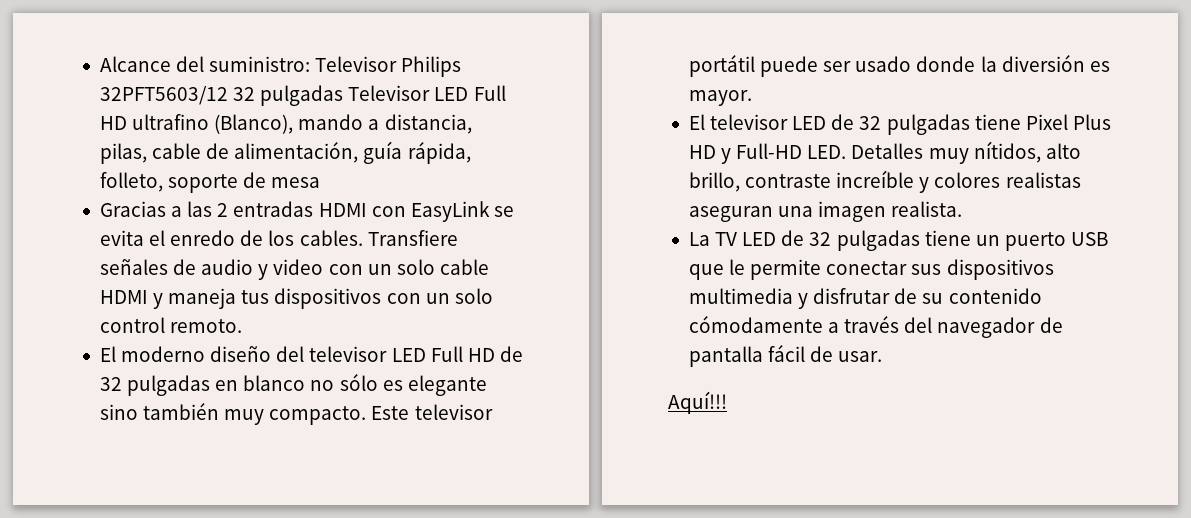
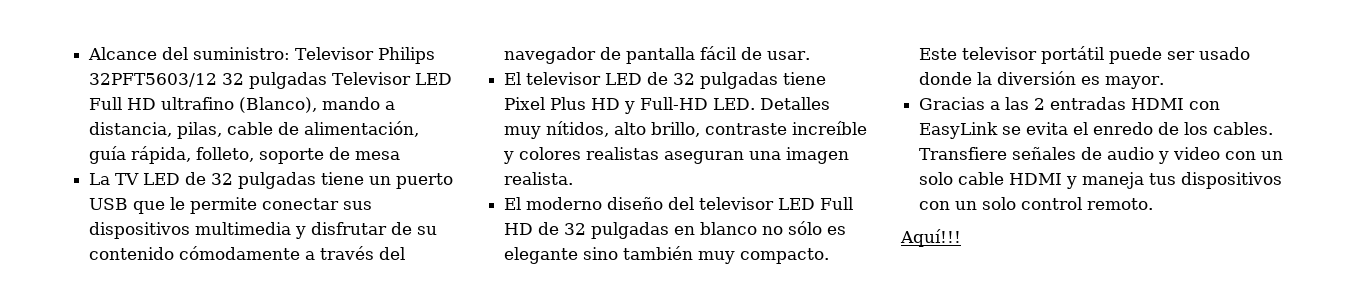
(321, 182) none -> [89,172,454,189] [89,197,373,214] [89,222,438,239] [89,246,406,260] [504,46,811,64] [504,72,827,89] [504,97,831,114] [504,121,868,139] [503,147,850,164] [504,172,574,185] [504,197,854,210] [504,221,847,239] [504,246,830,264] [919,46,1251,64] [919,71,1165,89] // La TV LED de 32 pulgadas tiene un puerto USB que le permite conectar sus dispositivos multimedia y disfrutar de su contenido cómodamente a través del navegador de pantalla fácil de usar. // El televisor LED de 32 pulgadas tiene Pixel Plus HD y Full-HD LED. Detalles muy nítidos, alto brillo, contraste increíble y colores realistas aseguran una imagen realista. // El moderno diseño del televisor LED Full HD de 32 pulgadas en blanco no sólo es elegante sino también muy compacto. Este televisor portátil puede ser usado donde la diversión es mayor.
[99,346,523,362] [99,374,487,396] [99,403,493,425] [688,55,1110,77] [688,90,752,106] [688,114,1111,135] [688,141,1081,164] [688,170,1081,193] [688,201,963,222] [688,230,1109,251] [688,259,1054,280] [688,288,1042,309] [688,316,1063,338] [688,345,883,367] // El moderno diseño del televisor LED Full HD de 32 pulgadas en blanco no sólo es elegante sino también muy compacto. Este televisor portátil puede ser usado donde la diversión es mayor. // El televisor LED de 32 pulgadas tiene Pixel Plus HD y Full-HD LED. Detalles muy nítidos, alto brillo, contraste increíble y colores realistas aseguran una imagen realista. // La TV LED de 32 pulgadas tiene un puerto USB que le permite conectar sus dispositivos multimedia y disfrutar de su contenido cómodamente a través del navegador de pantalla fácil de usar. -> (1154, 204) none

